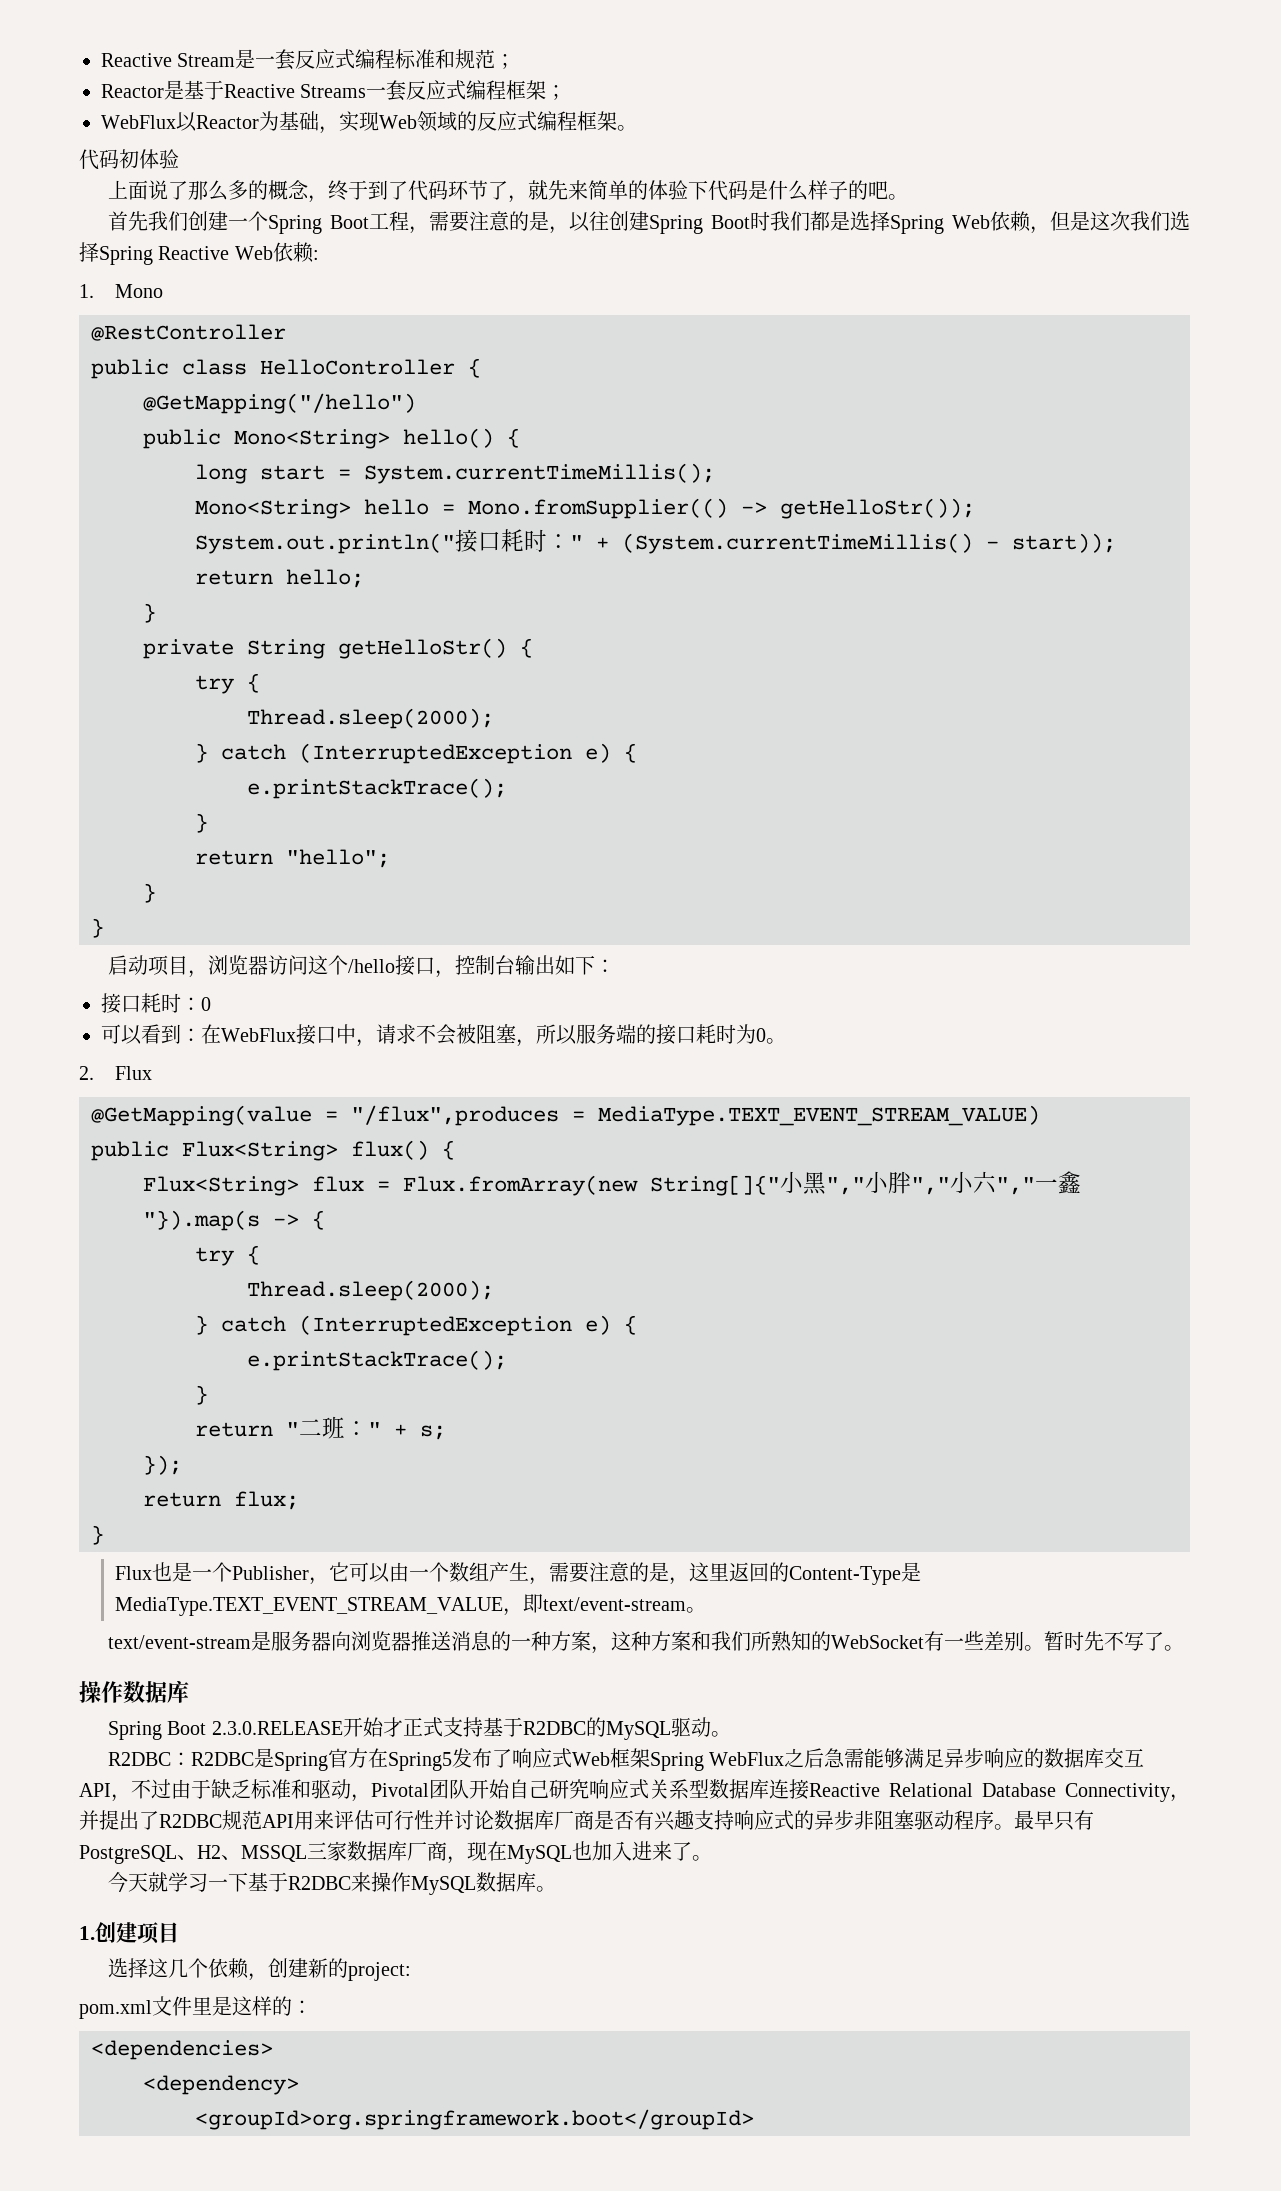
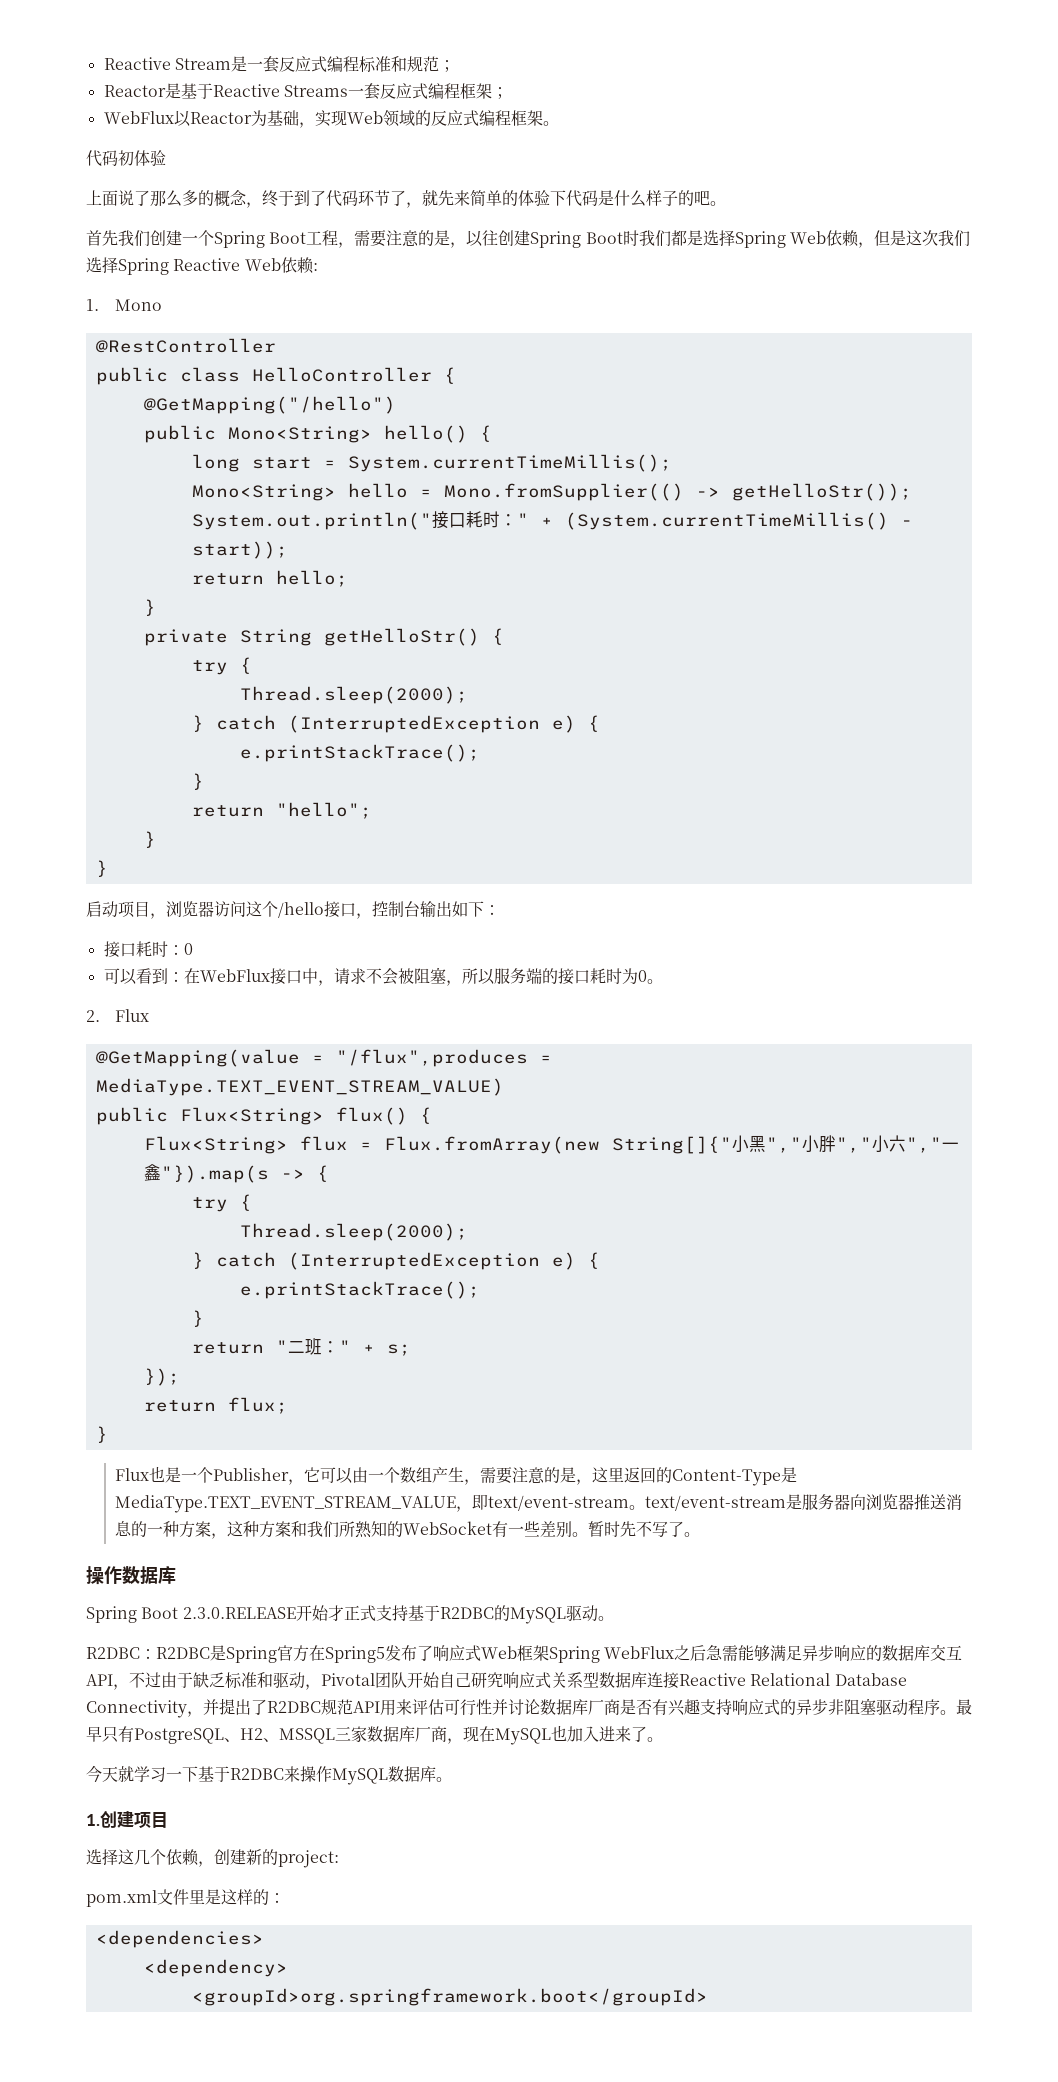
(707, 1610) // -> (646, 1507) none

